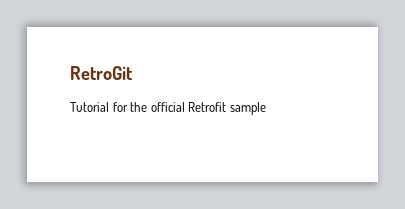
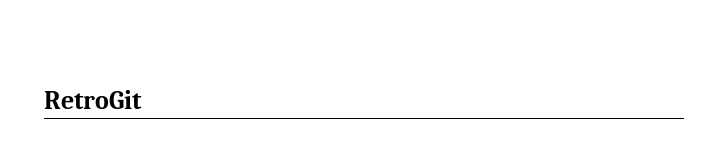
[70,102,266,115] // Tutorial for the official Retrofit sample -> (142, 99) none

